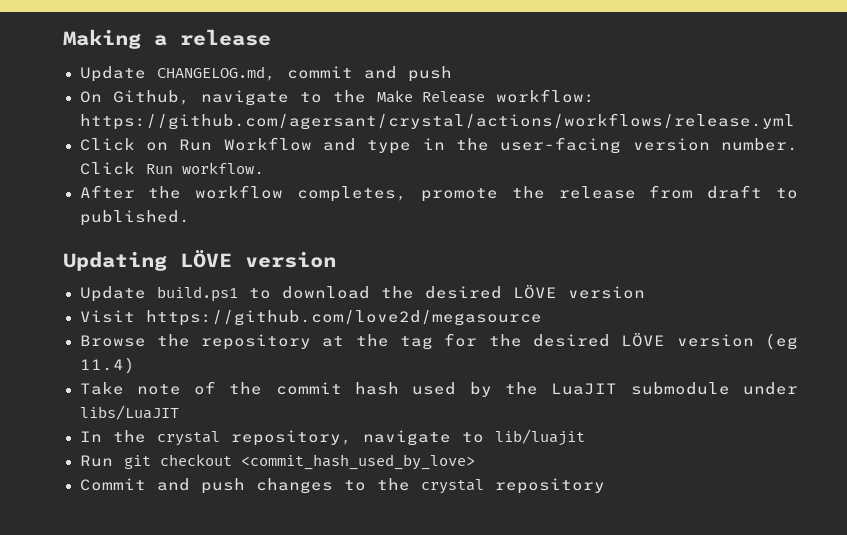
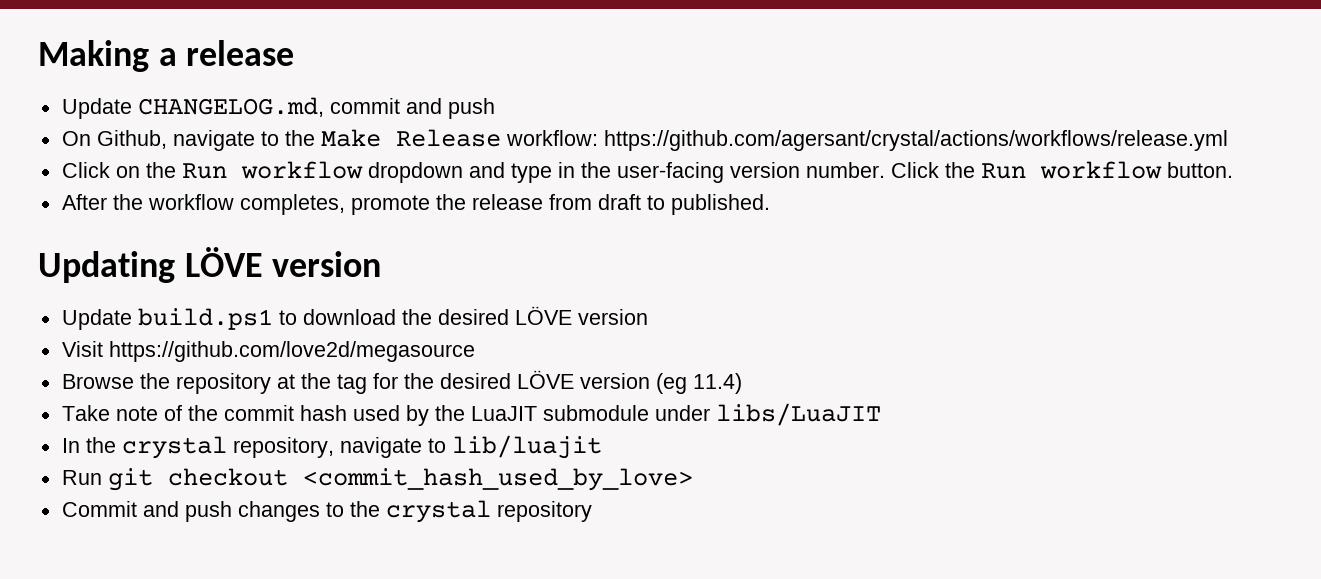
[179,137,312,151] Run Workflow -> [145,161,463,183] the Run workflow dropdown
[145,162,265,175] Run workflow. -> [944,161,1233,179] the Run workflow button.

